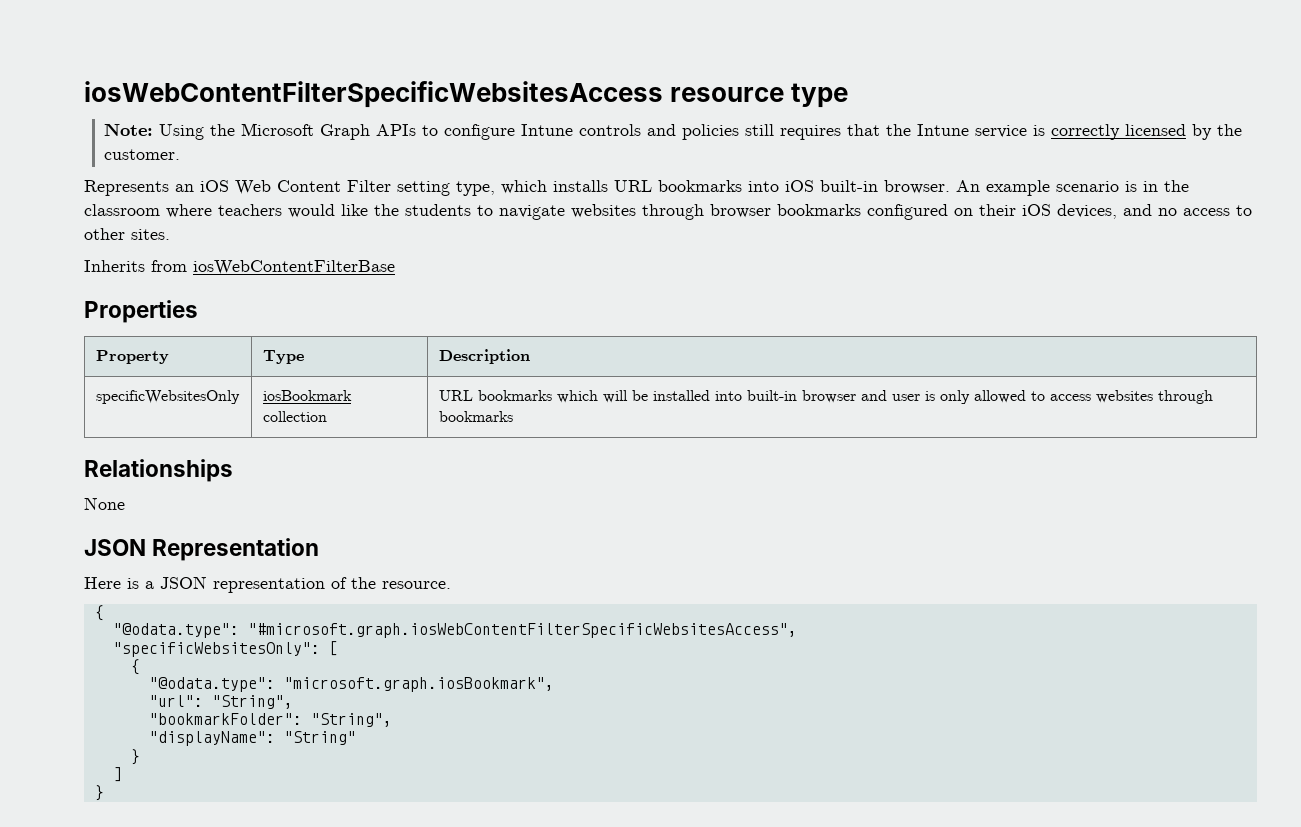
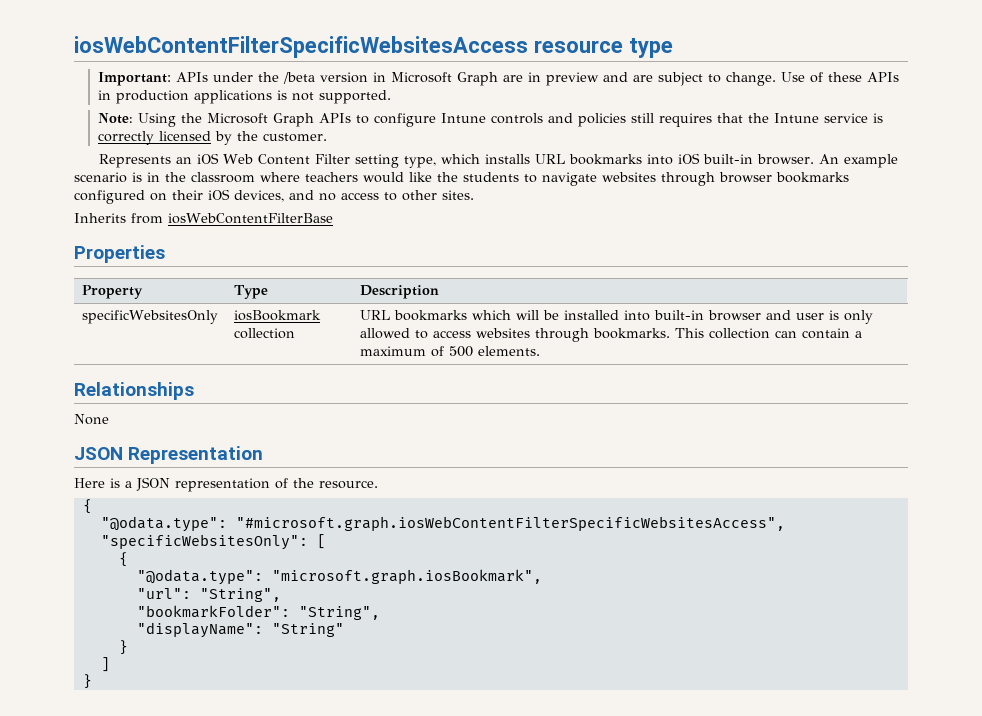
(849, 95) none -> [97,72,899,86] [97,90,391,104] // Important: APIs under the /beta version in Microsoft Graph are in preview and are subject to change. Use of these APIs in production applications is not supported.
[438,411,513,422] bookmarks -> [592,328,862,339] [359,346,540,357] bookmarks. This collection can contain a maximum of 500 elements.

